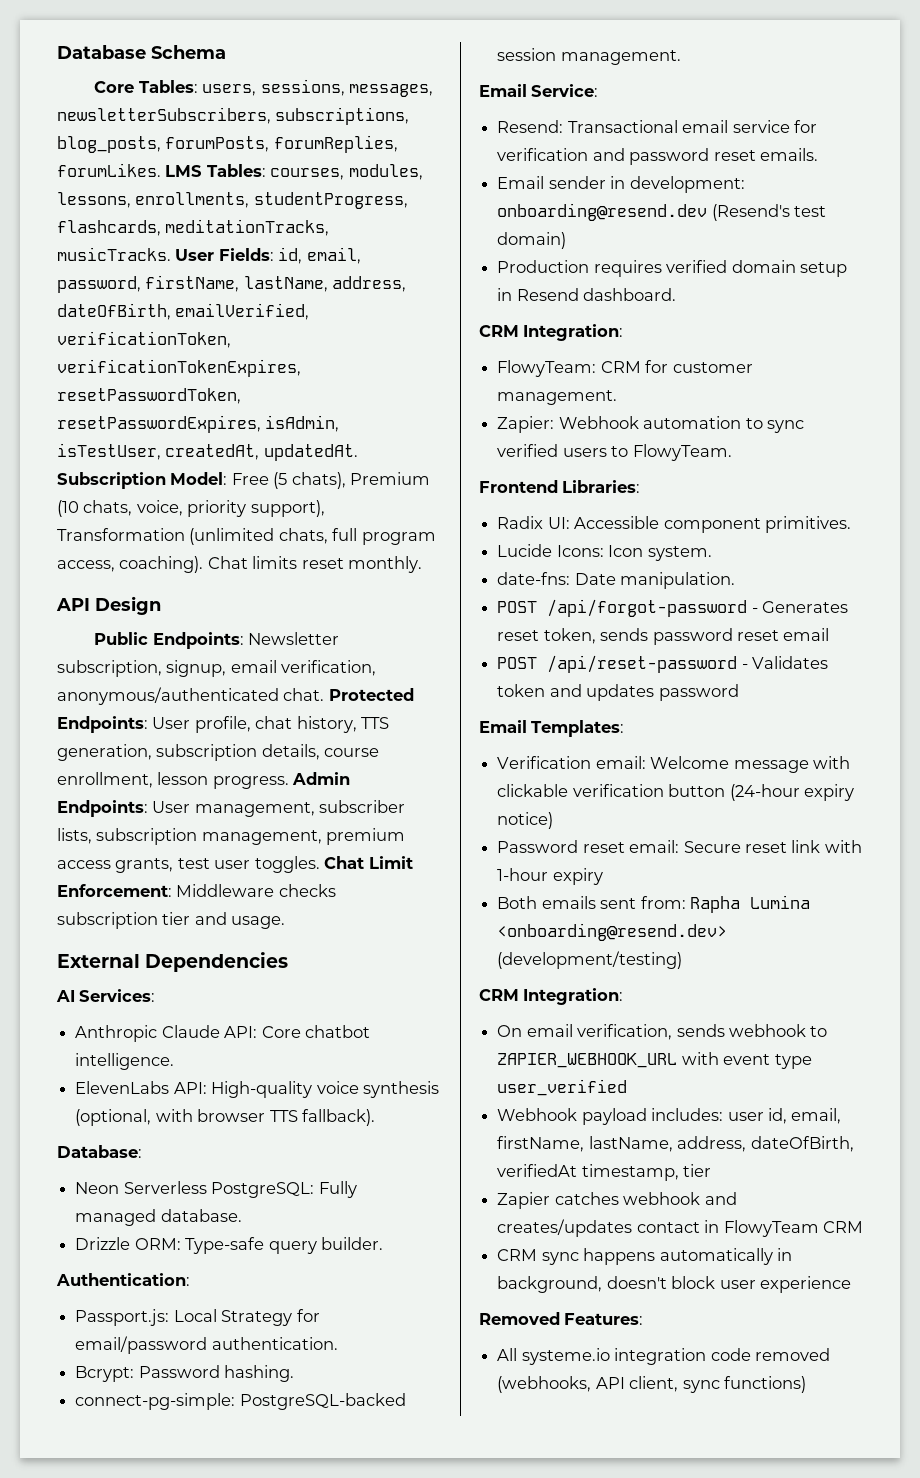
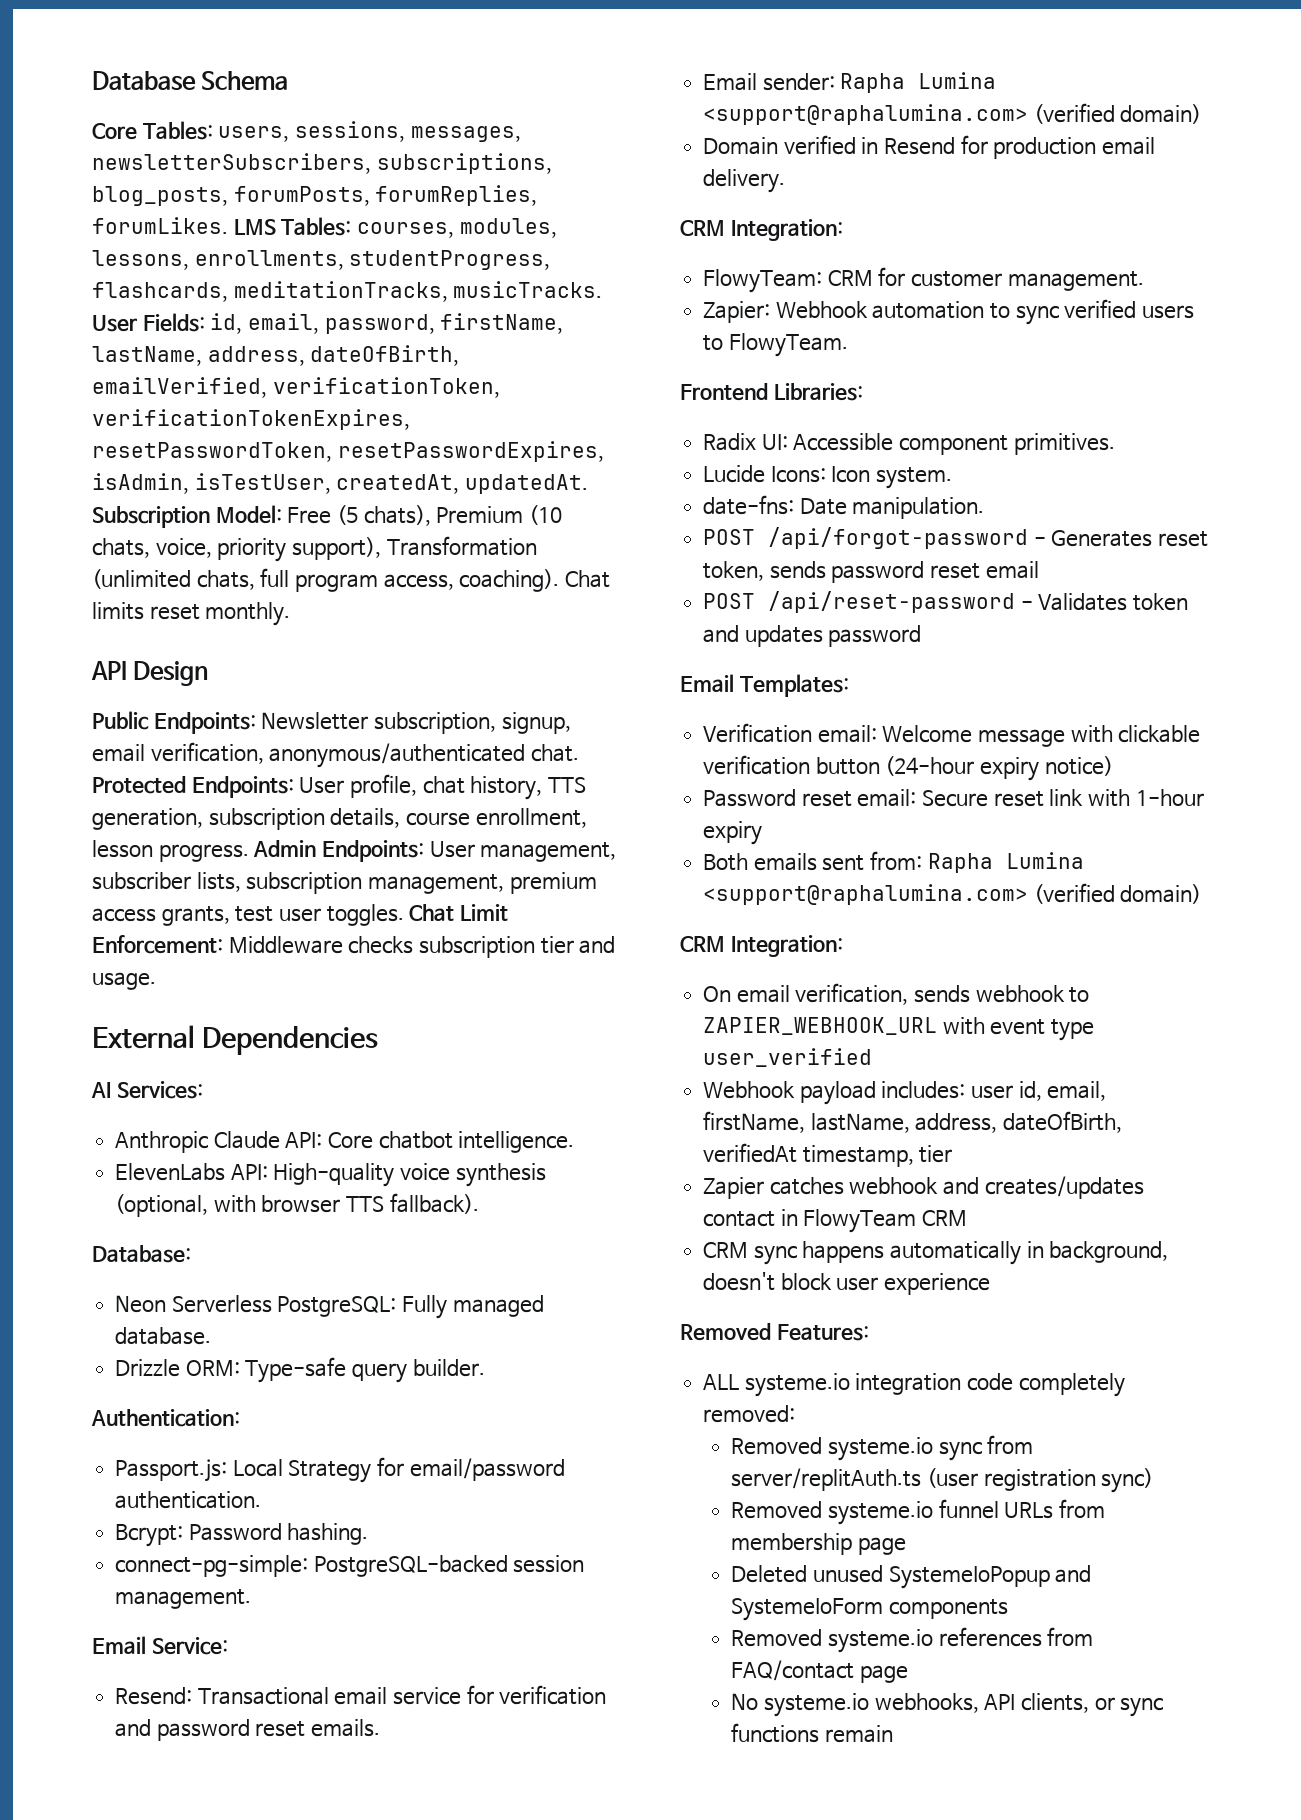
[548,176,745,193] [497,203,827,221] [497,232,567,249] [497,260,847,277] [497,288,677,301] sender in development: onboarding@resend.dev (Resend's test domain) // Production requires verified domain setup in Resend dashboard. -> [762,72,997,93] [703,103,1202,125] [703,135,1156,159] [703,169,786,193] sender: Rapha Lumina <support@raphalumina.com> (verified domain) // Domain verified in Resend for production email delivery.
[497,923,728,941] [497,951,683,969] <onboarding@resend.dev> (development/testing) -> [703,883,1202,905] <support@raphalumina.com> (verified domain)
[497,1348,518,1361] All -> [703,1374,740,1390] ALL
[754,1348,830,1361] [497,1376,806,1393] removed (webhooks, API client, sync functions) -> [1018,1373,1125,1397] [703,1405,796,1423] [731,1435,1034,1461] [731,1468,1154,1493] [731,1499,1106,1525] [731,1533,906,1555] [731,1565,1092,1589] [731,1598,1008,1621] [731,1627,1094,1653] [731,1660,908,1683] [731,1693,1164,1717] [731,1723,893,1743] completely removed: // Removed systeme.io sync from server/replitAuth.ts (user registration sync) // Removed systeme.io funnel URLs from membership page // Deleted unused SystemeIoPopup and SystemeIoForm components // Removed systeme.io references from FAQ/contact page // No systeme.io webhooks, API clients, or sync functions remain

